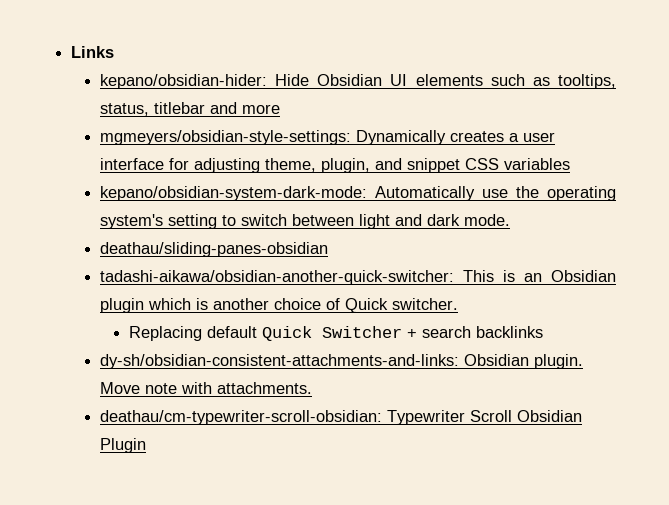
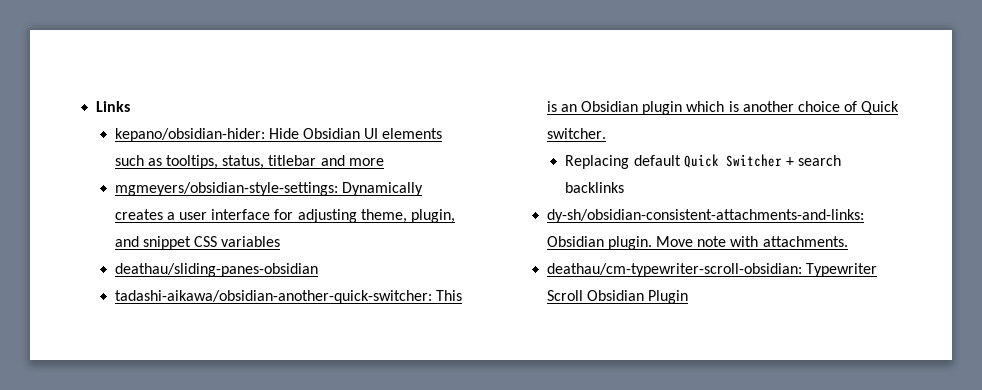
[99,186,616,201] [99,214,510,229] // kepano/obsidian-system-dark-mode: Automatically use the operating system's setting to switch between light and dark mode. -> (281, 241) none

